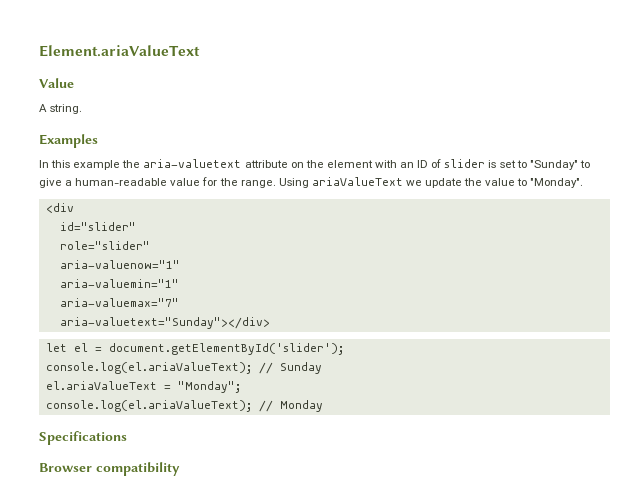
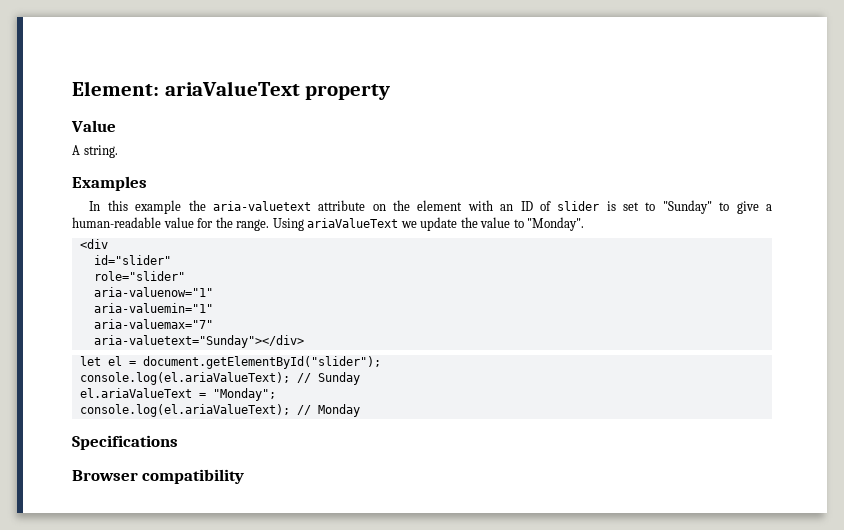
[39,45,200,57] Element.ariaValueText -> [72,81,391,100] Element: ariaValueText property
[108,343,344,355] document.getElementById('slider'); -> [142,356,381,369] document.getElementById("slider");

